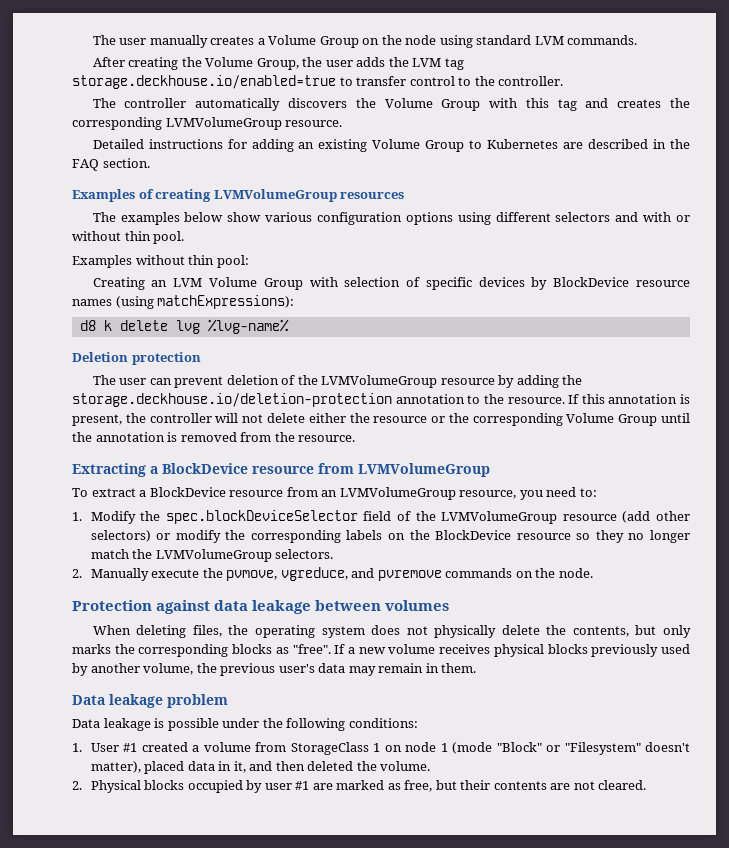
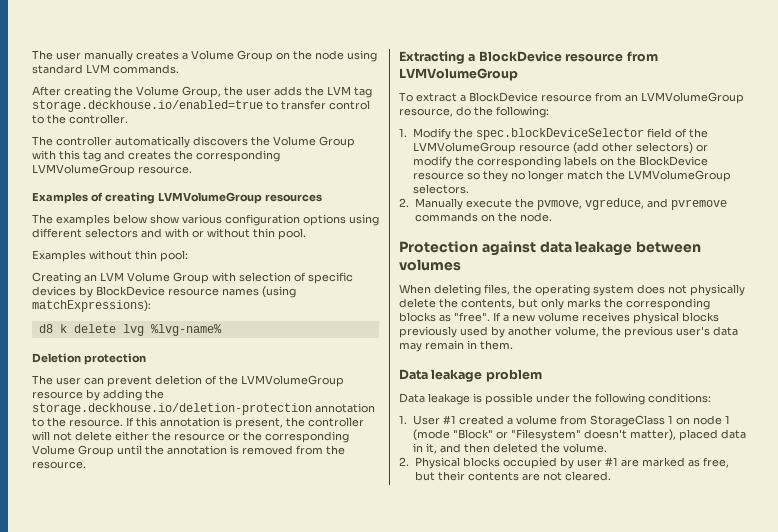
[92,139,690,152] [72,158,150,171] // Detailed instructions for adding an existing Volume Group to Kubernetes are described in the FAQ section. -> (192, 170) none
[519,487,597,500] you need to: -> [456,106,549,118] do the following:

